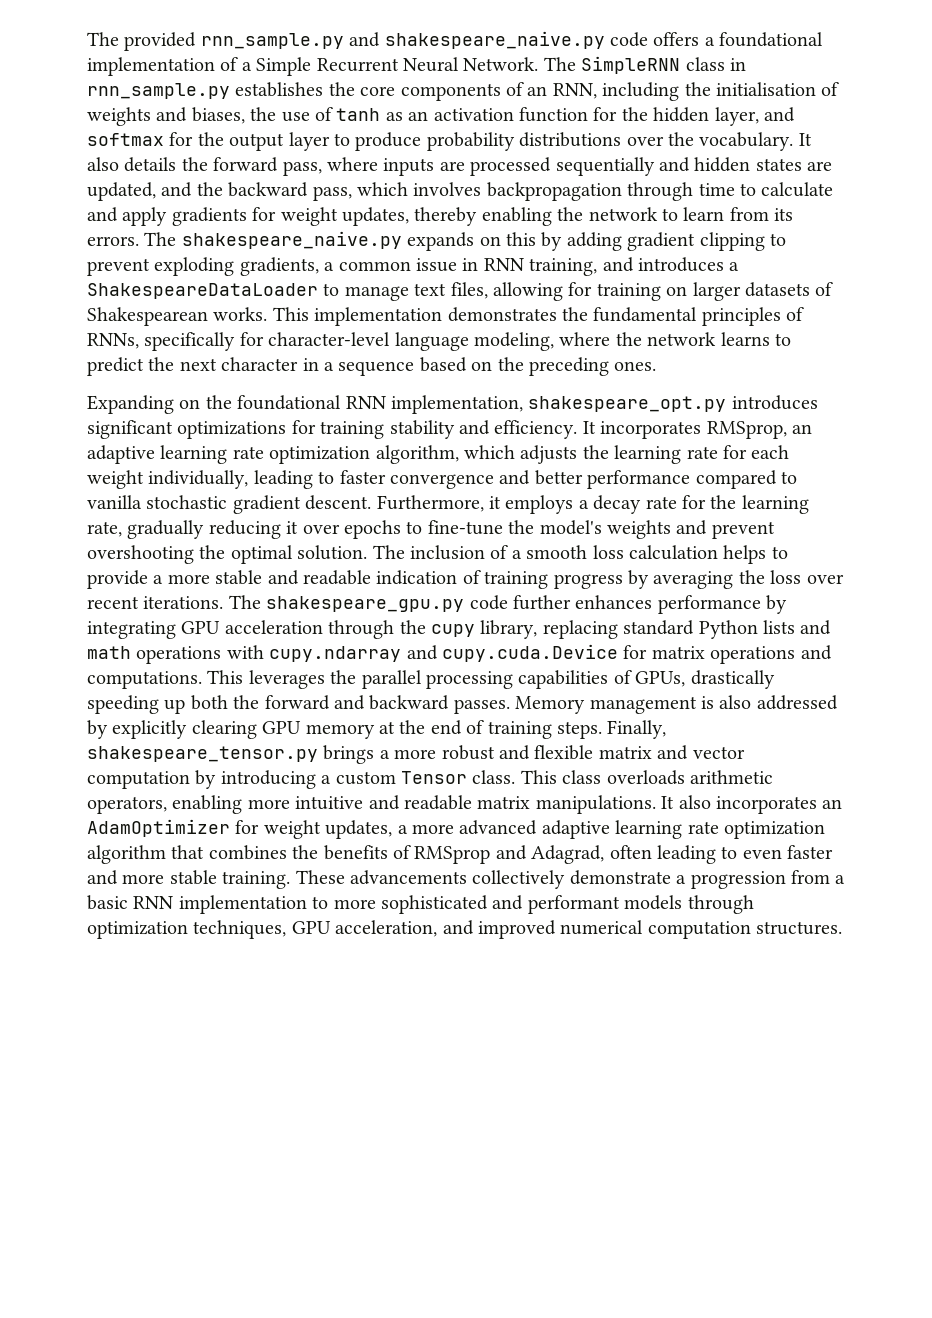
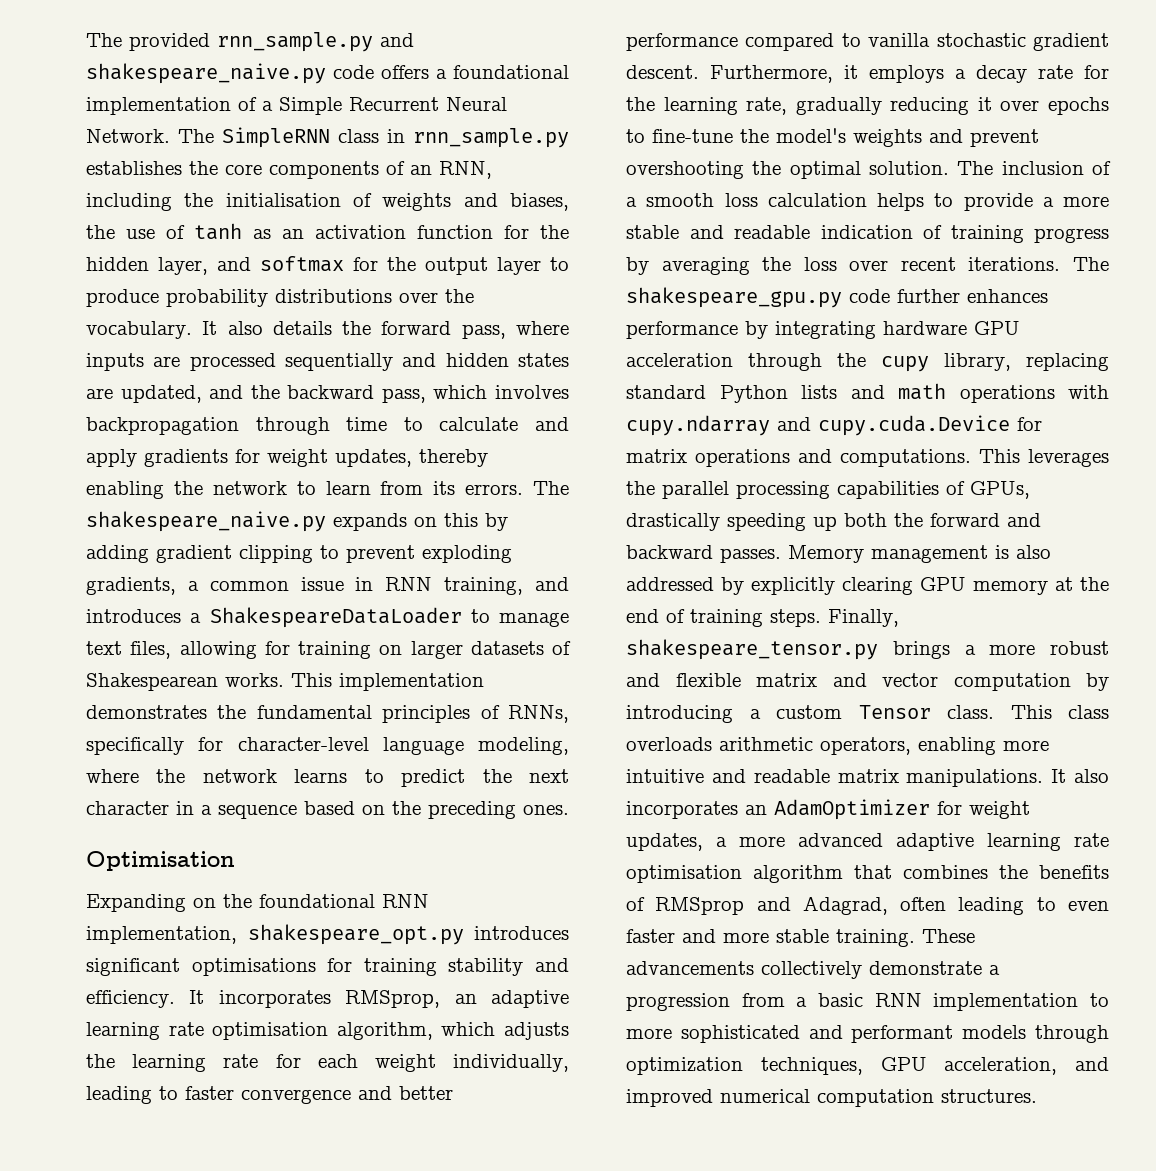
(657, 366) none -> [86,851,235,871] // Optimisation
[177,421,287,439] optimizations -> [191,958,316,976] optimisations
[269,446,371,464] optimization -> [212,1022,329,1040] optimisation
(176, 630) none -> [883,321,967,335] hardware
[723,821,825,839] optimization -> [626,865,742,883] optimisation

